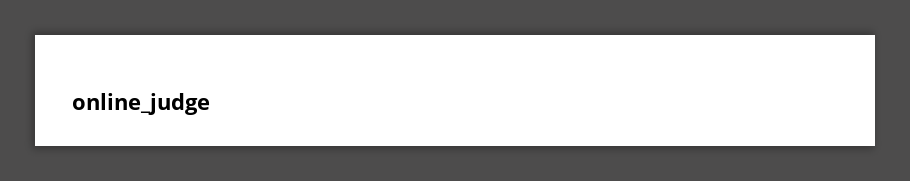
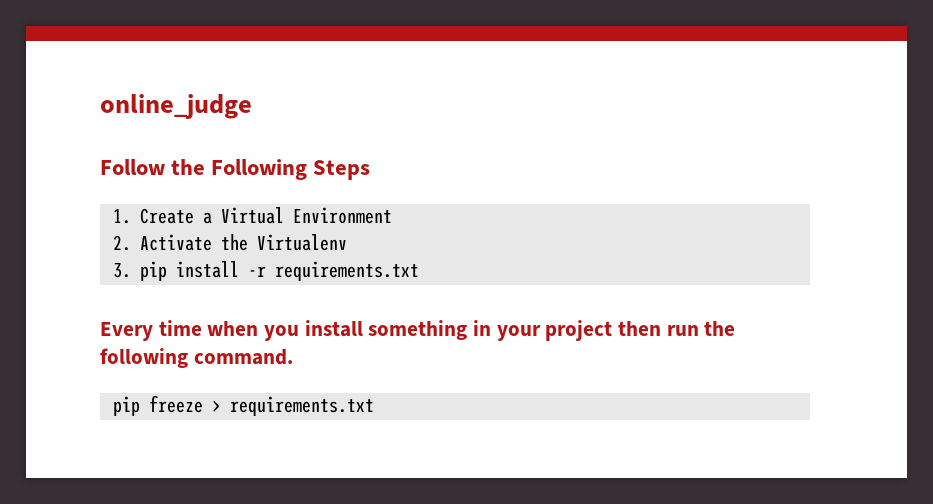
(210, 104) none -> [100,159,371,180] [112,207,392,224] [112,234,347,251] [112,261,419,281] [100,320,736,341] [100,348,293,368] [112,395,374,416] // Follow the Following Steps // 1. Create a Virtual Environment // 2. Activate the Virtualenv // 3. pip install -r requirements.txt // Every time when you install something in your project then run the following command. // pip freeze > requirements.txt

